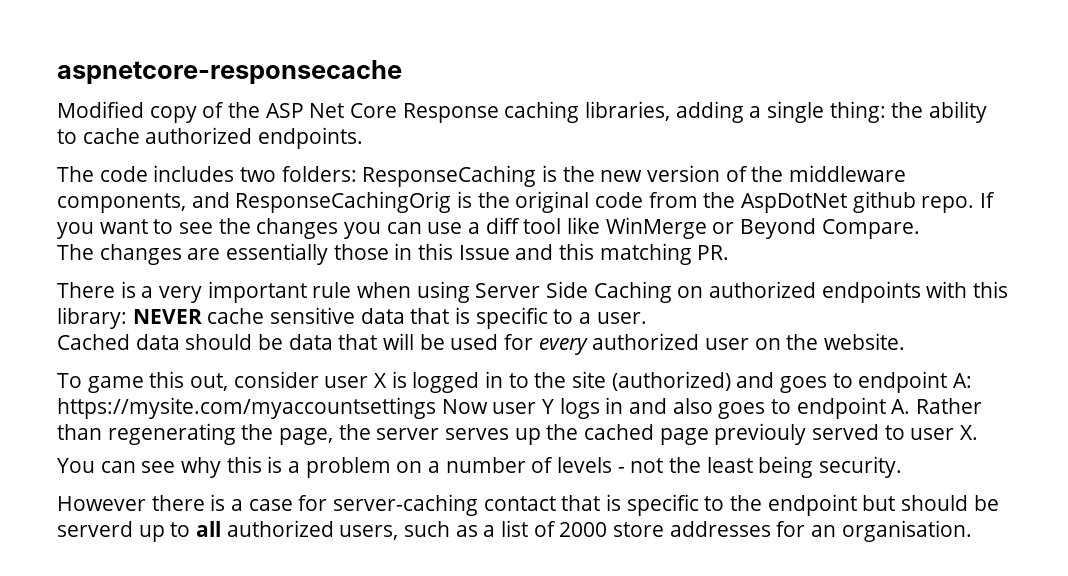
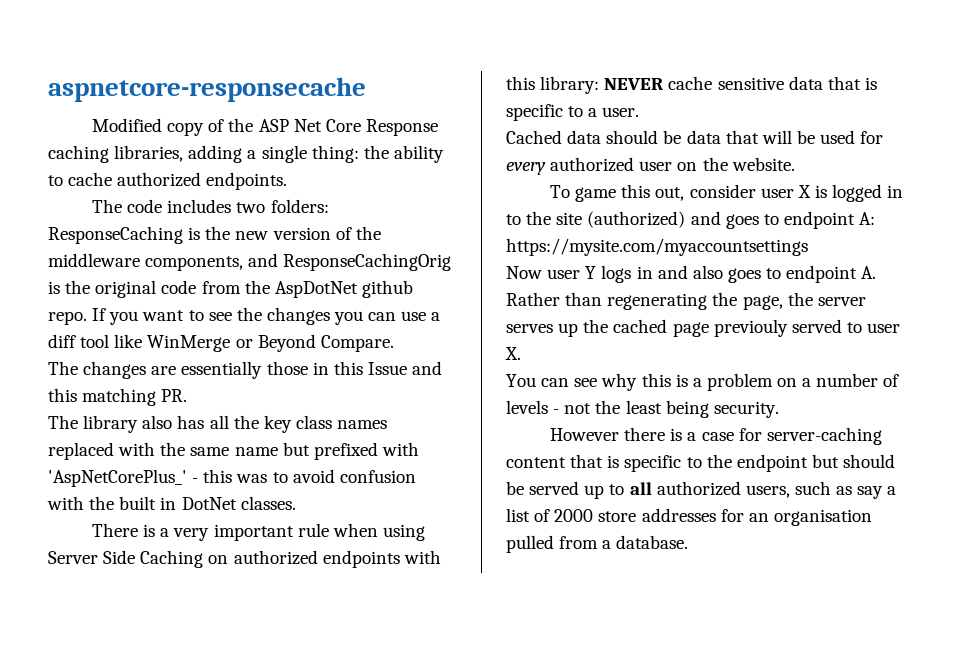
(730, 252) none -> [48,415,388,433] [48,442,419,460] [48,469,416,487] [47,496,296,510] // The library also has all the key class names replaced with the same name but prefixed with 'AspNetCorePlus_' - this was to avoid confusion with the built in DotNet classes.
(436, 408) none -> (808, 247) //
[483,496,556,511] contact -> [506,457,566,468] content
[57,521,133,537] serverd -> [529,481,580,495] served
(478, 531) none -> [857,486,884,499] say
[841,520,972,542] organisation. -> [773,509,872,526] [506,535,689,553] organisation pulled from a database.

